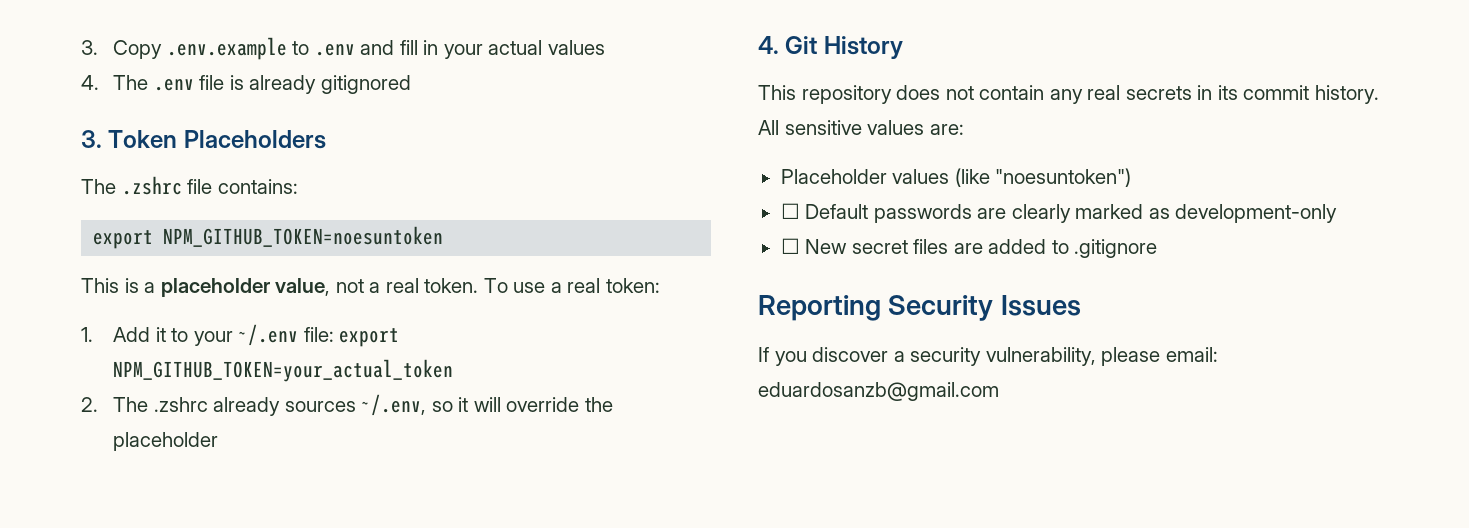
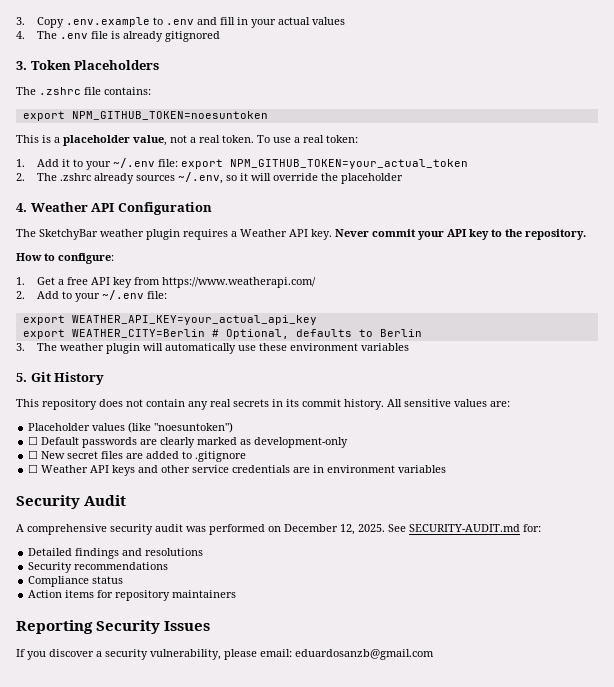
(779, 45) none -> [30,202,212,215] [16,229,586,240] [16,253,114,264] [16,277,317,288] [16,290,168,302] [22,315,317,325] [22,329,422,339] [16,343,410,354] [16,373,27,382] Weather API Configuration // The SketchyBar weather plugin requires a Weather API key. Never commit your API key to the repository. // How to configure: // 1. Get a free API key from https://www.weatherapi.com/ // 2. Add to your ~/.env file: // export WEATHER_API_KEY=your_actual_api_key // export WEATHER_CITY=Berlin # Optional, defaults to Berlin // 3. The weather plugin will automatically use these environment variables // 5.
(1158, 248) none -> [28,464,447,476] [16,495,127,509] [16,524,541,535] [28,548,204,559] [28,562,169,573] [28,576,124,587] [28,590,237,601] // ☐ Weather API keys and other service credentials are in environment variables // Security Audit // A comprehensive security audit was performed on December 12, 2025. See SECURITY-AUDIT.md for: // Detailed findings and resolutions // Security recommendations // Compliance status // Action items for repository maintainers

